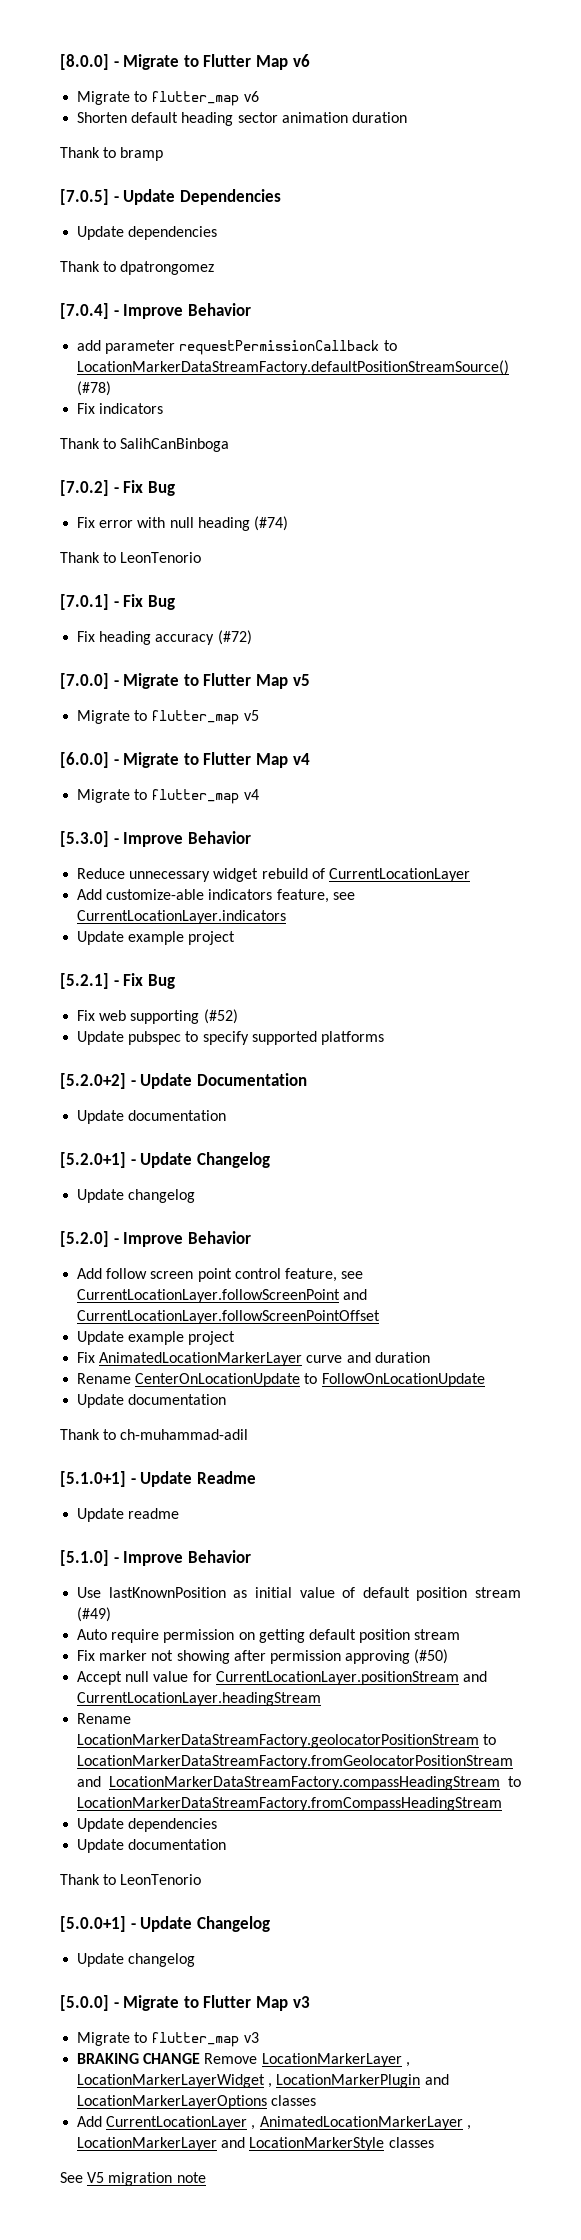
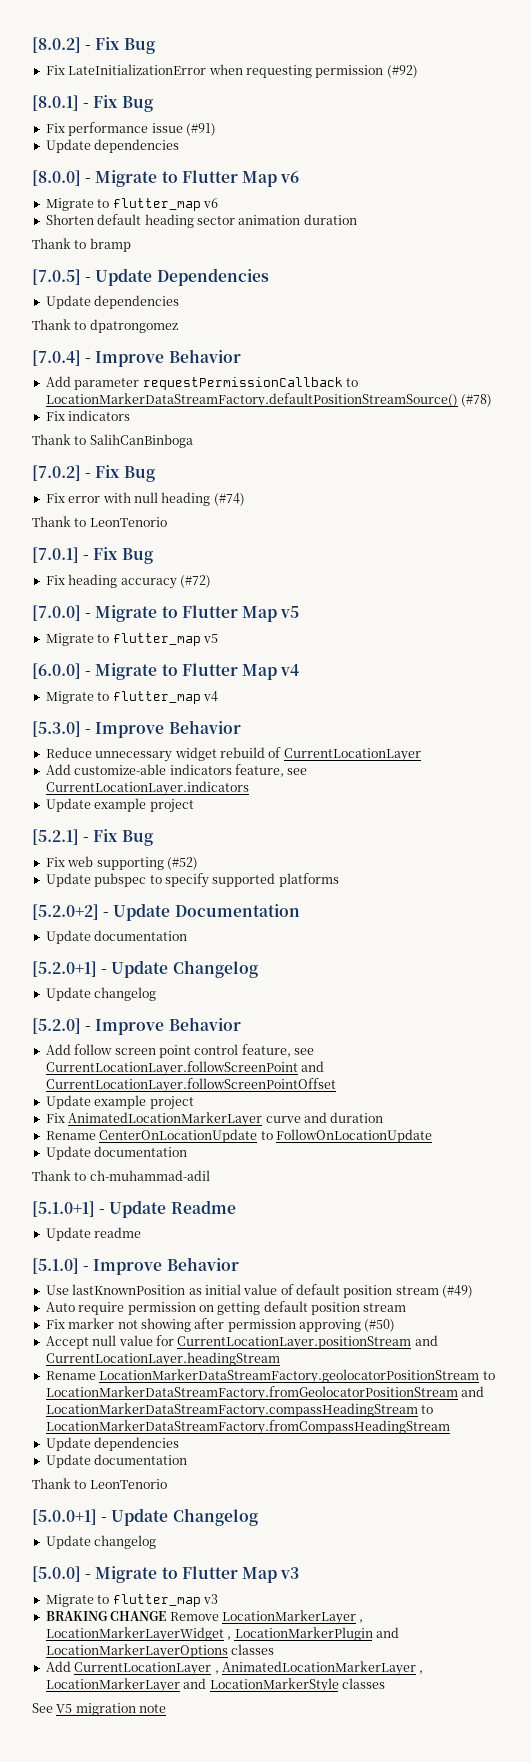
(60, 62) none -> [32,37,155,54] [45,64,418,78] [32,95,153,112] [45,122,216,136] [45,139,180,153] [8.0.2] - Fix Bug // Fix LateInitializationError when requesting permission (#92) // [8.0.1] - Fix Bug // Fix performance issue (#91) // Update dependencies //
[77,340,102,351] add -> [45,376,71,387] Add

